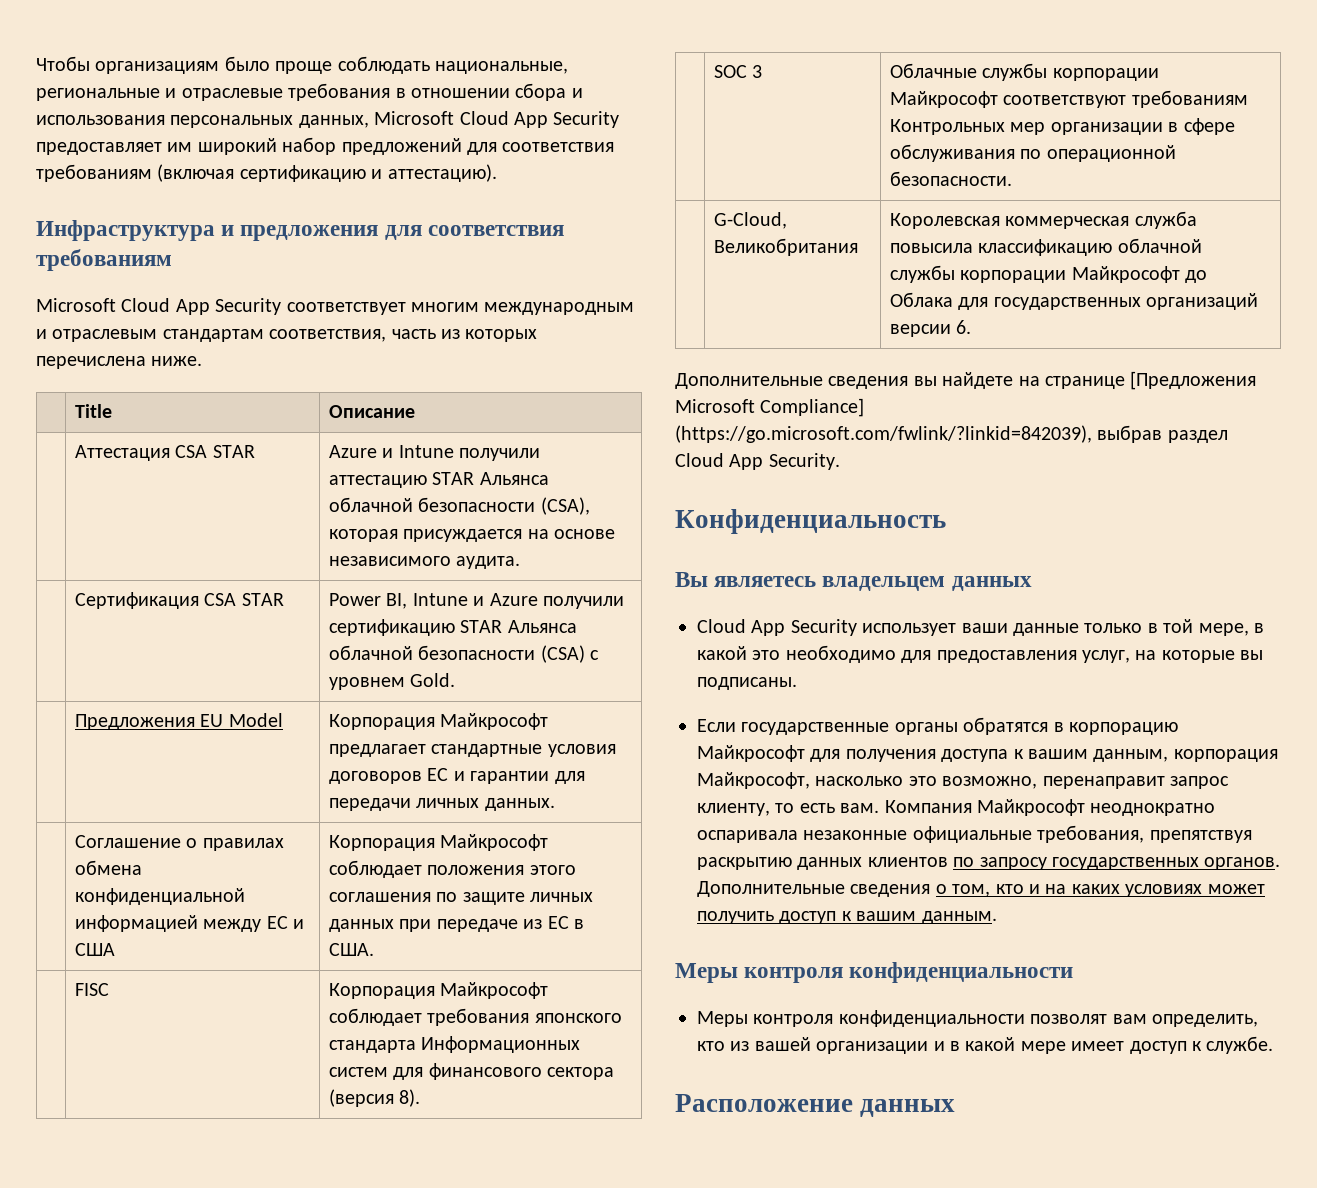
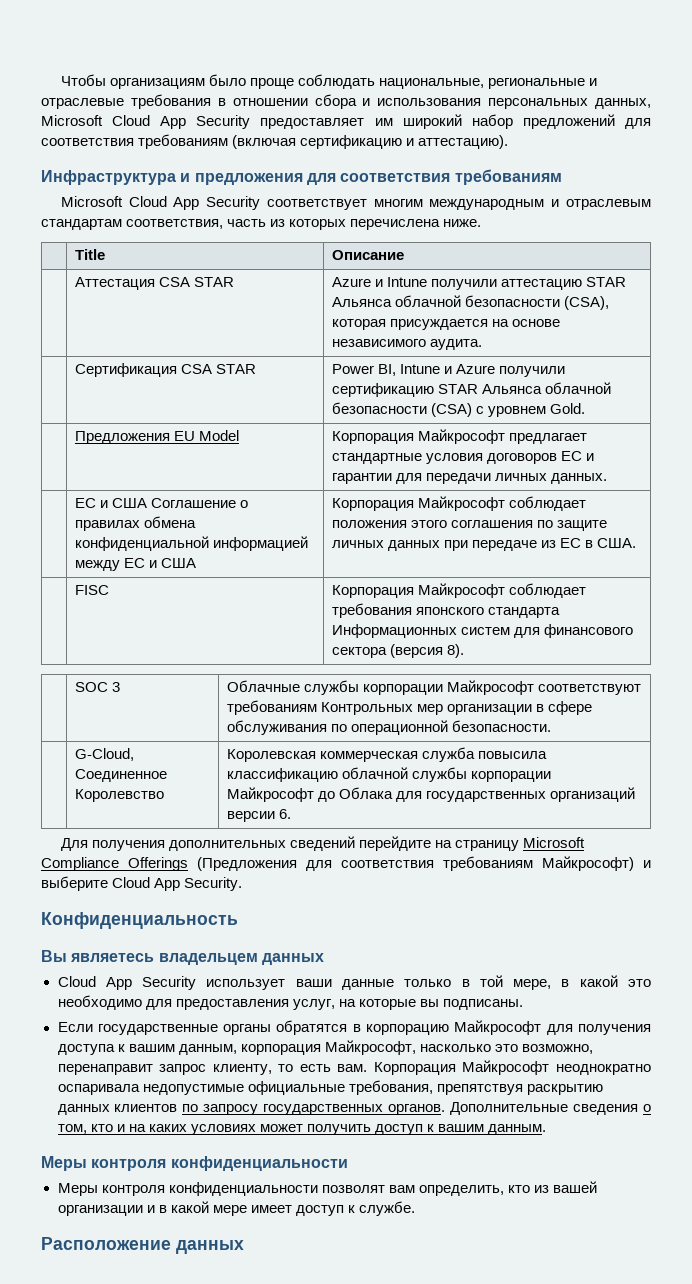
(555, 804) none -> [75,498,148,508] ЕС и США
[713,238,858,256] Великобритания -> [75,769,168,782] [75,789,165,802] Соединенное Королевство
[675,371,1257,390] [675,398,865,417] [675,425,1228,443] Дополнительные сведения вы найдете на странице [Предложения Microsoft Compliance] (https://go.microsoft.com/fwlink/?linkid=842039), выбрав раздел -> [60,836,586,851] [41,856,651,871] [41,876,108,891] Для получения дополнительных сведений перейдите на страницу Microsoft Compliance Offerings (Предложения для соответствия требованиям Майкрософт) и выберите
[884,800,972,813] Компания -> [373,1062,456,1075] Корпорация
[803,830,908,840] незаконные -> [142,1084,244,1095] недопустимые

